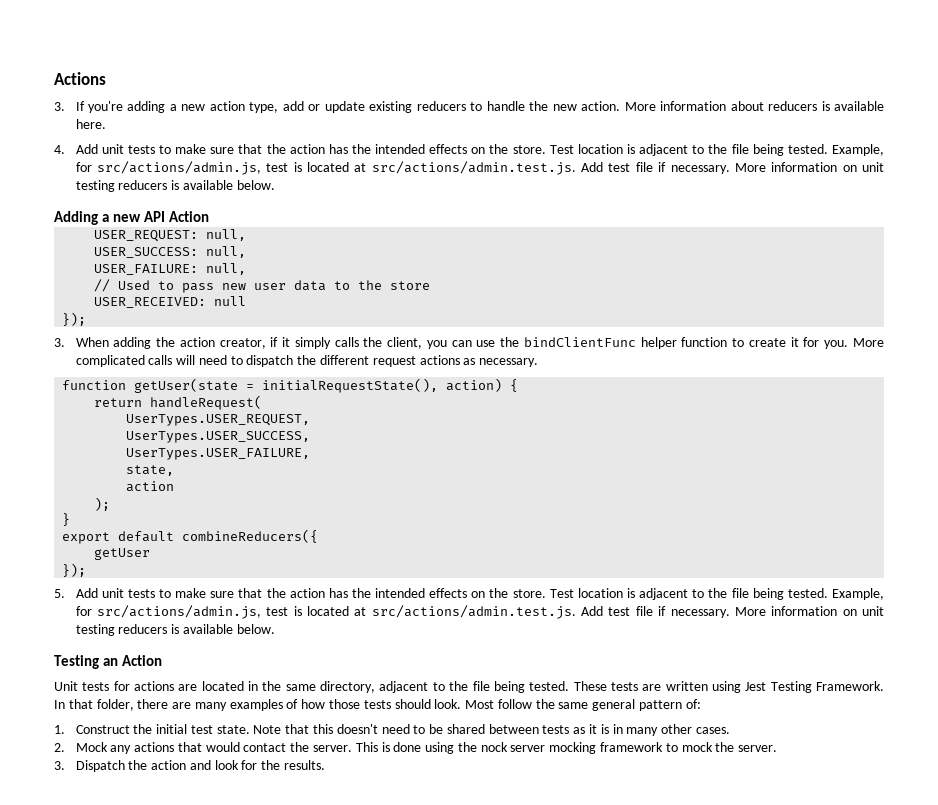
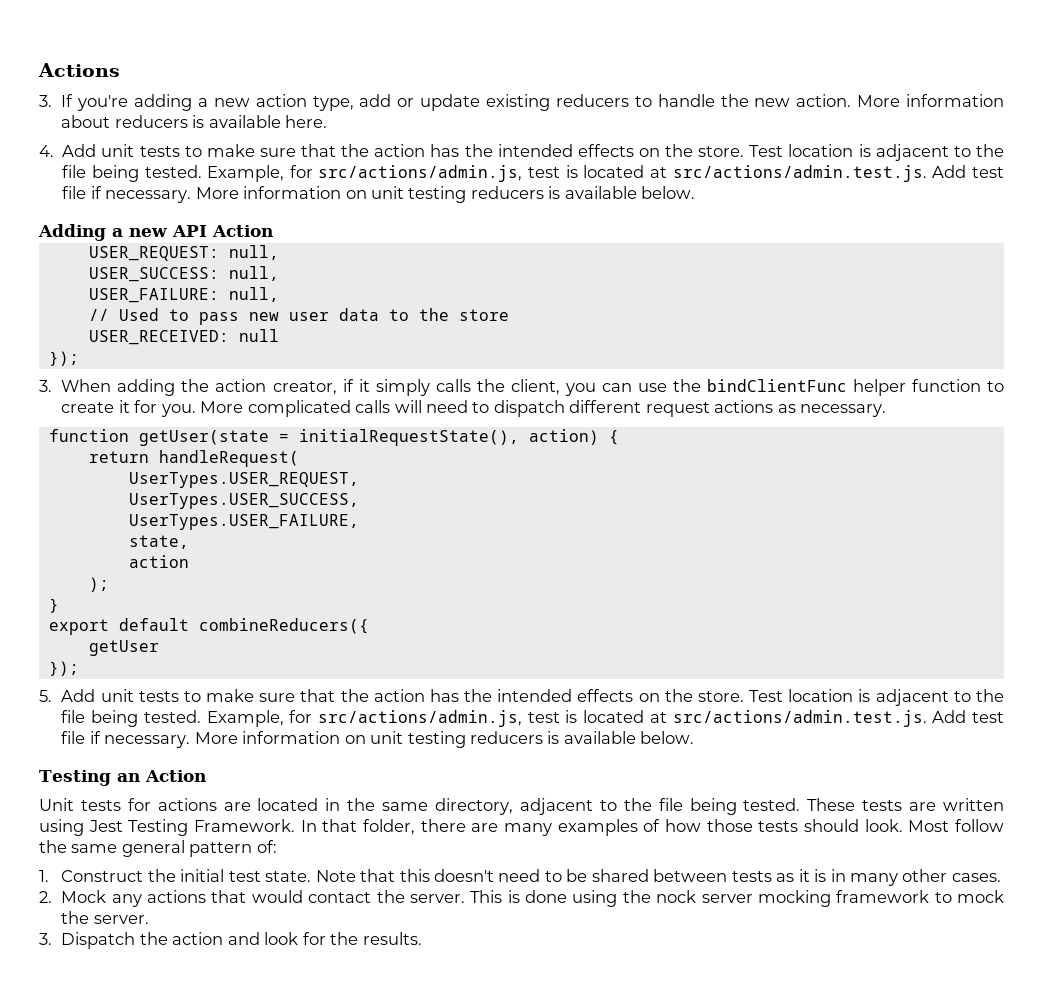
[297,355,317,365] the -> (565, 408) none

